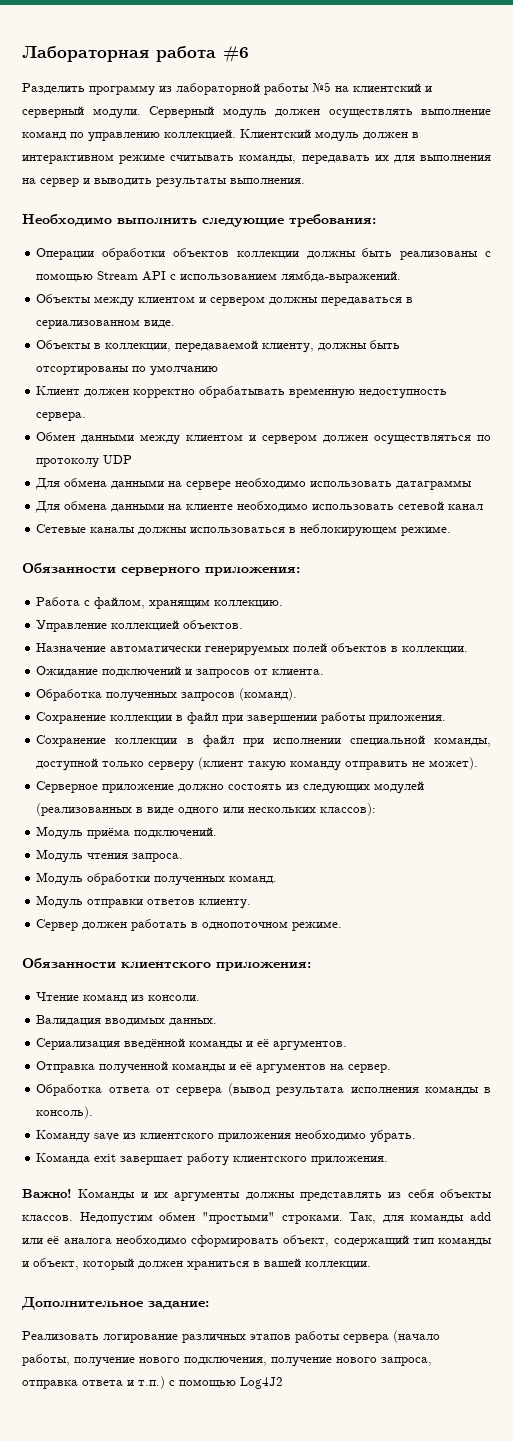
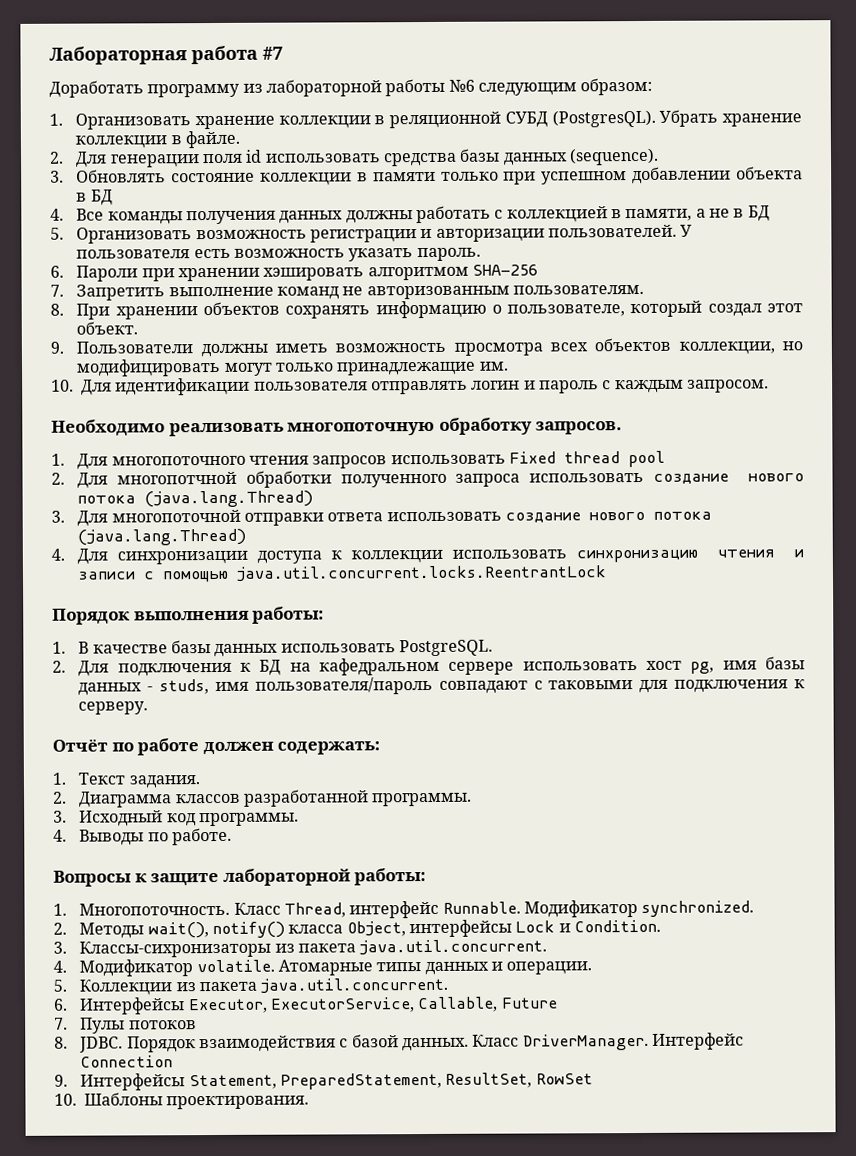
[223,46,249,63] [22,83,85,94] #6 // Разделить -> [262,46,283,60] [49,80,144,98] #7 // Доработать
[312,82,432,92] [22,106,491,119] [22,129,419,142] [22,154,492,164] [22,178,305,188] [22,213,376,227] [36,248,491,260] [36,271,402,283] [36,294,414,307] [36,319,176,329] [36,340,401,353] [36,365,219,376] [36,386,448,399] [36,412,87,421] [36,432,491,445] [36,455,133,468] [35,478,473,490] [35,501,484,513] [36,524,452,537] [22,563,300,576] [36,597,284,609] [36,620,244,632] [36,643,469,656] [36,666,325,678] [36,688,298,702] [36,712,447,724] [36,735,491,747] [36,757,479,771] [36,781,425,794] [36,803,377,816] [36,826,218,840] [36,849,184,863] [36,872,278,886] [36,895,252,909] [36,919,343,931] [22,958,311,971] [36,992,201,1003] [36,1015,218,1026] [36,1038,348,1051] [36,1061,392,1074] [36,1083,491,1097] [36,1106,94,1119] [36,1130,417,1143] [36,1153,389,1166] [22,1188,492,1202] [22,1212,491,1225] [22,1235,492,1247] [22,1258,371,1270] [21,1297,209,1310] [22,1330,440,1343] [22,1354,432,1367] [22,1376,283,1389] №5 на клиентский и серверный модули. Серверный модуль должен осуществлять выполнение команд по управлению коллекцией. Клиентский модуль должен в интерактивном режиме считывать команды, передавать их для выполнения на сервер и выводить результаты выполнения. // Необходимо выполнить следующие требования: // Операции обработки объектов коллекции должны быть реализованы с помощью Stream API с использованием лямбда-выражений. // Объекты между клиентом и сервером должны передаваться в сериализованном виде. // Объекты в коллекции, передаваемой клиенту, должны быть отсортированы по умолчанию // Клиент должен корректно обрабатывать временную недоступность сервера. // Обмен данными между клиентом и сервером должен осуществляться по протоколу UDP // Для обмена данными на сервере необходимо использовать датаграммы // Для обмена данными на клиенте необходимо использовать сетевой канал // Сетевые каналы должны использоваться в неблокирующем режиме. // Обязанности серверного приложения: // Работа с файлом, хранящим коллекцию. // Управление коллекцией объектов. // Назначение автоматически генерируемых полей объектов в коллекции. // Ожидание подключений и запросов от клиента. // Обработка полученных запросов (команд). // Сохранение коллекции в файл при завершении работы приложения. // Сохранение коллекции в файл при исполнении специальной команды, доступной только серверу (клиент такую команду отправить не может). // Серверное приложение должно состоять из следующих модулей (реализованных в виде одного или нескольких классов): // Модуль приёма подключений. // Модуль чтения запроса. // Модуль обработки полученных команд. // Модуль отправки ответов клиенту. // Сервер должен работать в однопоточном режиме. // Обязанности клиентского приложения: // Чтение команд из консоли. // Валидация вводимых данных. // Сериализация введённой команды и её аргументов. // Отправка полученной команды и её аргументов на сервер. // Обработка ответа от сервера (вывод результата исполнения команды в консоль). // Команду save из клиентского приложения необходимо убрать. // Команда exit завершает работу клиентского приложения. // Важно! Команды и их аргументы должны представлять из себя объекты классов. Недопустим обмен "простыми" строками. Так, для команды add или её аналога необходимо сформировать объект, содержащий тип команды и объект, который должен храниться в вашей коллекции. // Дополнительное задание: // Реализовать логирование различных этапов работы сервера (начало работы, получение нового подключения, получение нового запроса, отправка ответа и т.п.) с помощью Log4J2 -> [448,77,654,96] [49,109,802,130] [75,130,240,149] [49,147,659,168] [50,166,803,186] [76,189,113,206] [50,205,770,225] [50,224,693,244] [76,247,481,262] [50,264,538,282] [50,284,644,301] [50,300,803,320] [76,321,139,335] [50,337,803,358] [76,358,509,377] [51,377,769,396] [51,417,623,437] [51,450,665,470] [51,470,805,489] [77,490,314,508] [51,509,712,527] [77,528,247,546] [51,548,805,565] [77,565,608,583] [52,606,325,625] [52,639,493,658] [52,656,806,677] [78,676,806,696] [78,701,149,715] [52,738,381,756] [52,772,200,789] [53,789,473,808] [53,810,299,827] [53,827,232,846] [53,868,427,887] [53,900,755,919] [53,919,661,939] [53,939,548,958] [53,959,593,977] [53,977,449,996] [53,996,558,1015] [54,1017,197,1034] [54,1032,744,1053] [80,1055,174,1068] [54,1072,593,1091] [54,1092,310,1110] №6 следующим образом: // 1. Организовать хранение коллекции в реляционной СУБД (PostgresQL). Убрать хранение коллекции в файле. // 2. Для генерации поля id использовать средства базы данных (sequence). // 3. Обновлять состояние коллекции в памяти только при успешном добавлении объекта в БД // 4. Все команды получения данных должны работать с коллекцией в памяти, а не в БД // 5. Организовать возможность регистрации и авторизации пользователей. У пользователя есть возможность указать пароль. // 6. Пароли при хранении хэшировать алгоритмом SHA-256 // 7. Запретить выполнение команд не авторизованным пользователям. // 8. При хранении объектов сохранять информацию о пользователе, который создал этот объект. // 9. Пользователи должны иметь возможность просмотра всех объектов коллекции, но модифицировать могут только принадлежащие им. // 10. Для идентификации пользователя отправлять логин и пароль с каждым запросом. // Необходимо реализовать многопоточную обработку запросов. // 1. Для многопоточного чтения запросов использовать Fixed thread pool // 2. Для многопотчной обработки полученного запроса использовать создание нового потока (java.lang.Thread) // 3. Для многопоточной отправки ответа использовать создание нового потока (java.lang.Thread) // 4. Для синхронизации доступа к коллекции использовать синхронизацию чтения и записи с помощью java.util.concurrent.locks.ReentrantLock // Порядок выполнения работы: // 1. В качестве базы данных использовать PostgreSQL. // 2. Для подключения к БД на кафедральном сервере использовать хост pg, имя базы данных - studs, имя пользователя/пароль совпадают с таковыми для подключения к серверу. // Отчёт по работе должен содержать: // 1. Текст задания. // 2. Диаграмма классов разработанной программы. // 3. Исходный код программы. // 4. Выводы по работе. // Вопросы к защите лабораторной работы: // 1. Многопоточность. Класс Thread, интерфейс Runnable. Модификатор synchronized. // 2. Методы wait(), notify() класса Object, интерфейсы Lock и Condition. // 3. Классы-сихронизаторы из пакета java.util.concurrent. // 4. Модификатор volatile. Атомарные типы данных и операции. // 5. Коллекции из пакета java.util.concurrent. // 6. Интерфейсы Executor, ExecutorService, Callable, Future // 7. Пулы потоков // 8. JDBC. Порядок взаимодействия с базой данных. Класс DriverManager. Интерфейс Connection // 9. Интерфейсы Statement, PreparedStatement, ResultSet, RowSet // 10. Шаблоны проектирования.

